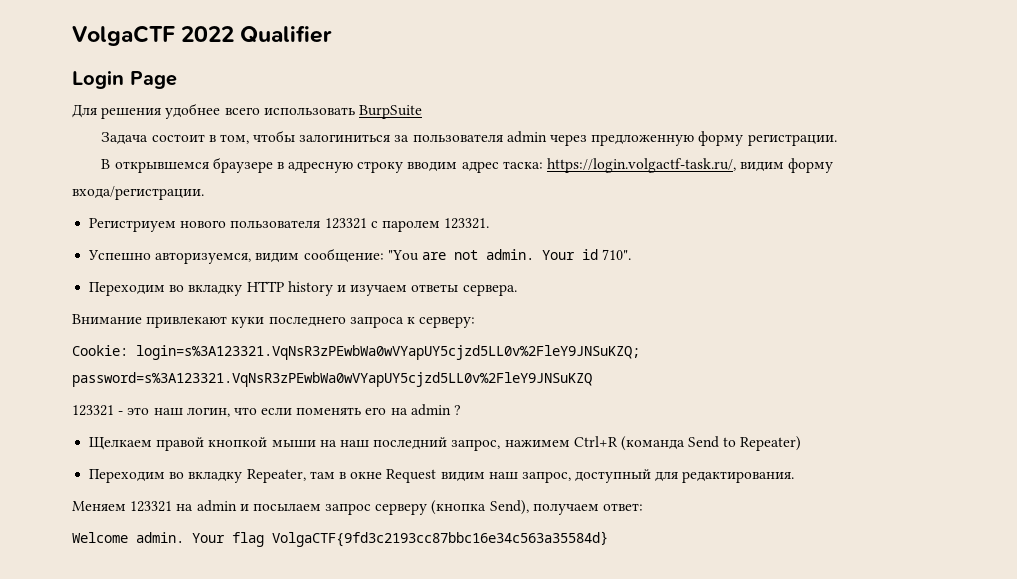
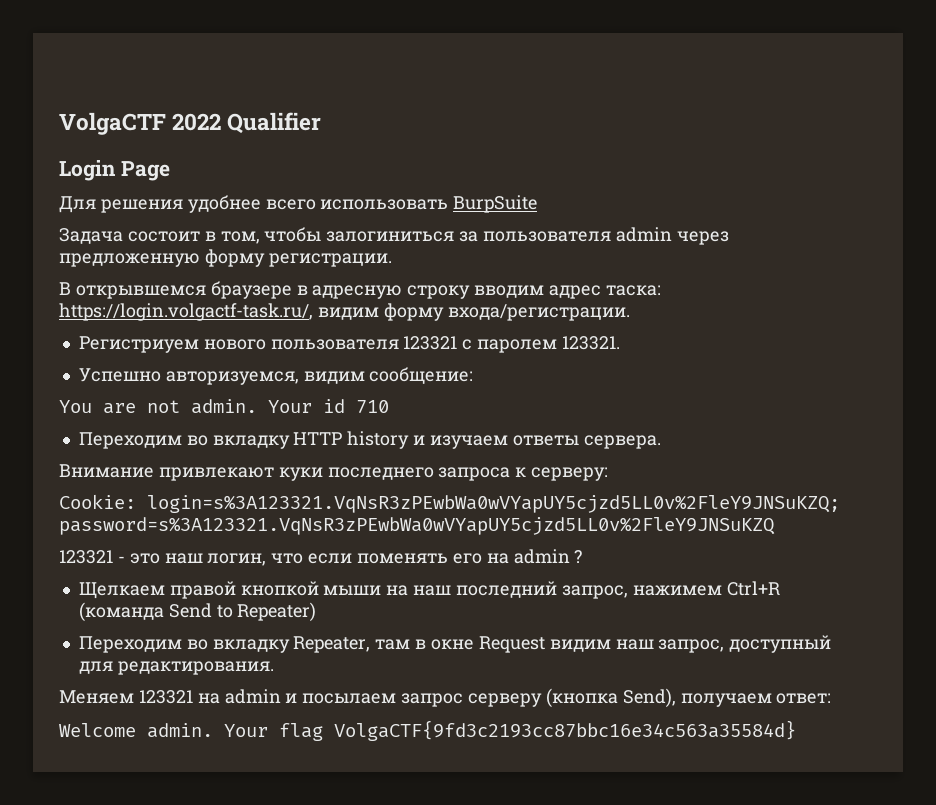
[387,250,419,261] "You -> [59,400,92,413] // You
[602,249,632,260] 710". -> [356,400,389,413] 710

